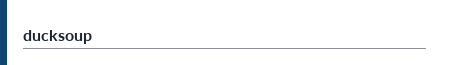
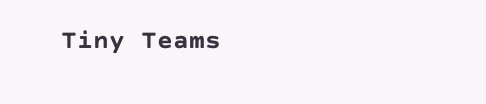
[23,30,92,44] ducksoup -> [61,30,221,54] Tiny Teams

